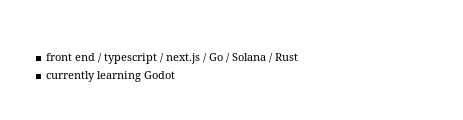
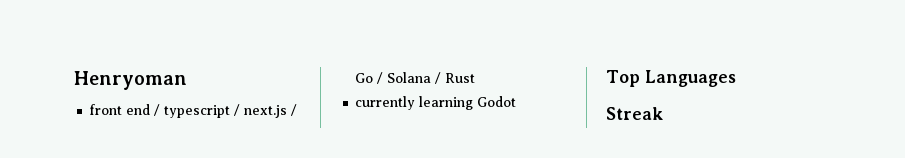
(46, 57) none -> [74,71,187,90] Henryoman //
(176, 75) none -> [606,70,736,87] [606,107,663,120] // Top Languages // Streak

